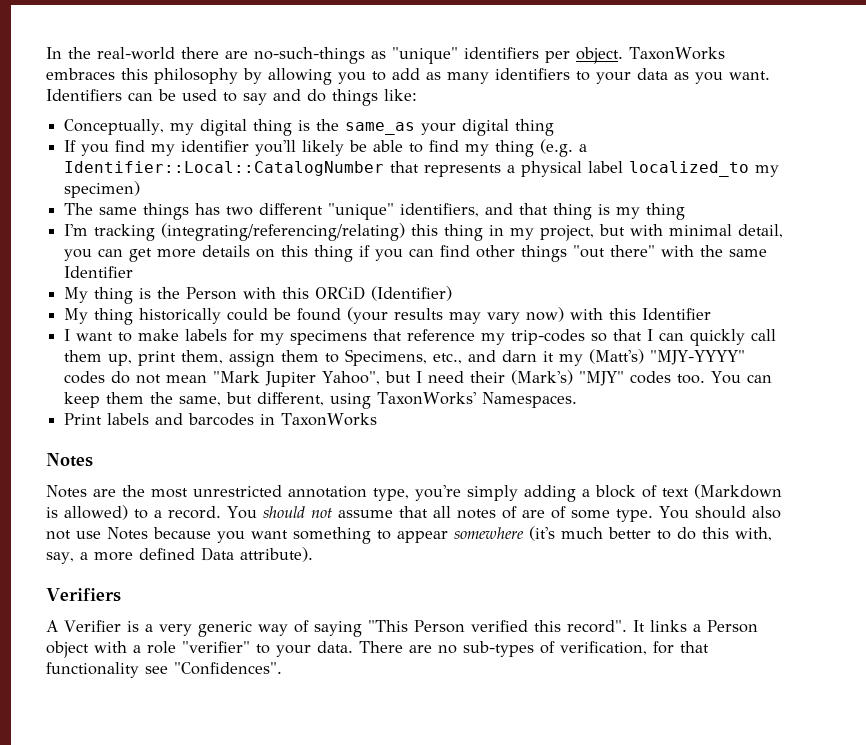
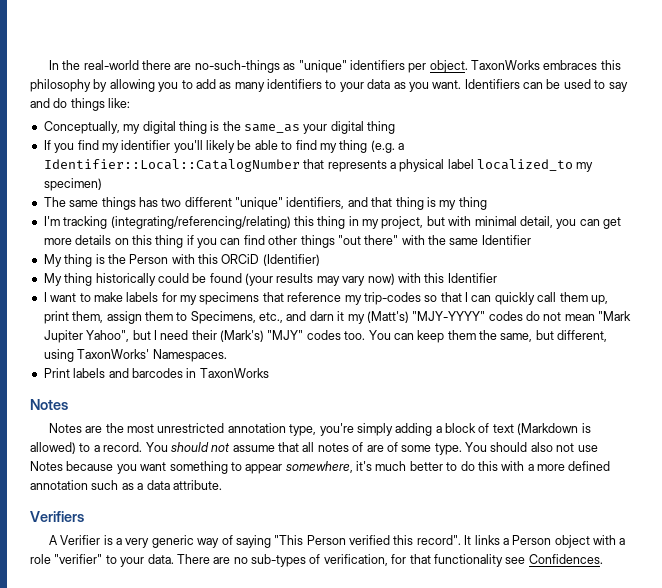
[454,526,555,541] somewhere (it's -> [285,461,372,473] somewhere, it's
[735,527,772,541] [46,552,74,564] with, say, -> [501,461,525,471] with
[200,547,313,562] Data attribute). -> [30,480,222,490] annotation such as a data attribute.
[174,662,282,675] "Confidences". -> [528,554,603,564] Confidences.

